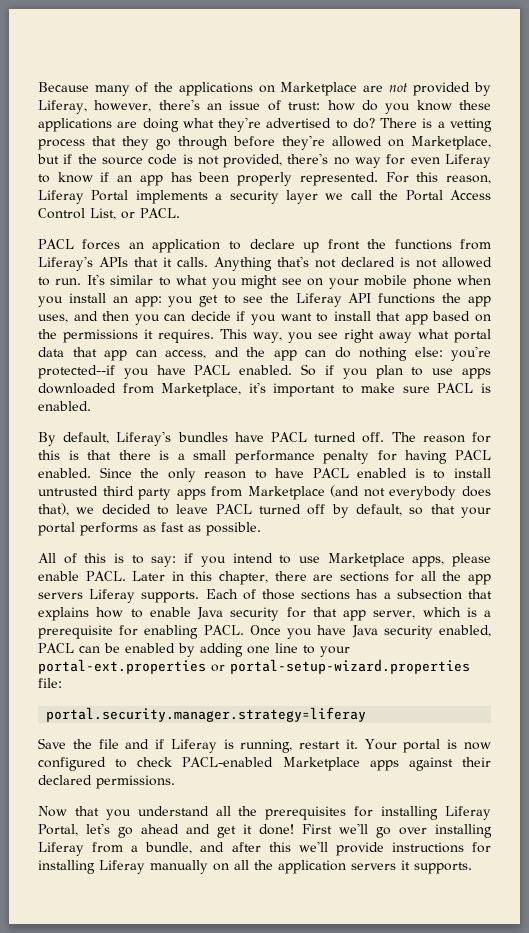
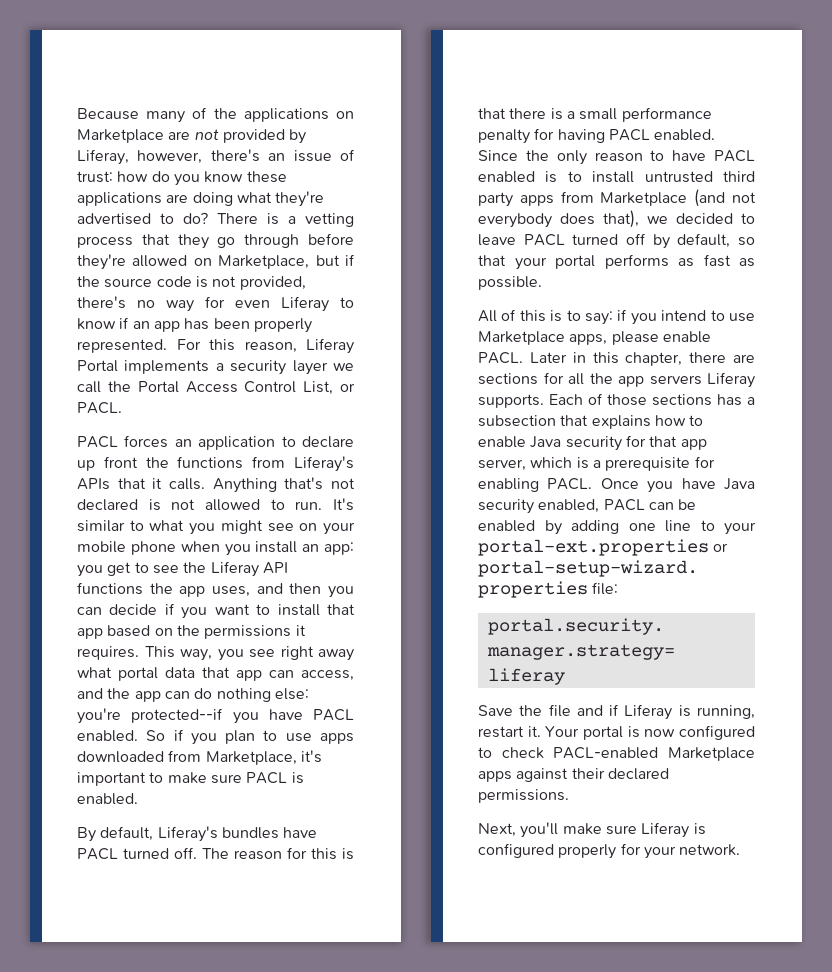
[38,806,492,820] [38,823,492,838] [38,841,492,856] [38,860,472,874] Now that you understand all the prerequisites for installing Liferay Portal, let's go ahead and get it done! First we'll go over installing Liferay from a bundle, and after this we'll provide instructions for installing Liferay manually on all the application servers it supports. -> [478,822,706,838] [478,843,741,859] Next, you'll make sure Liferay is configured properly for your network.

